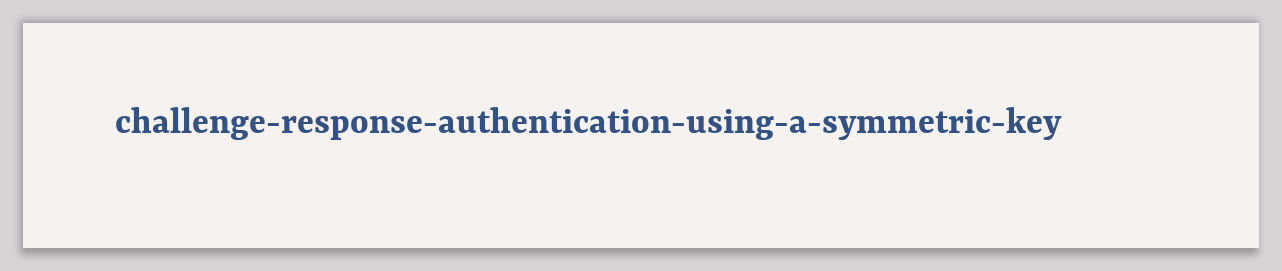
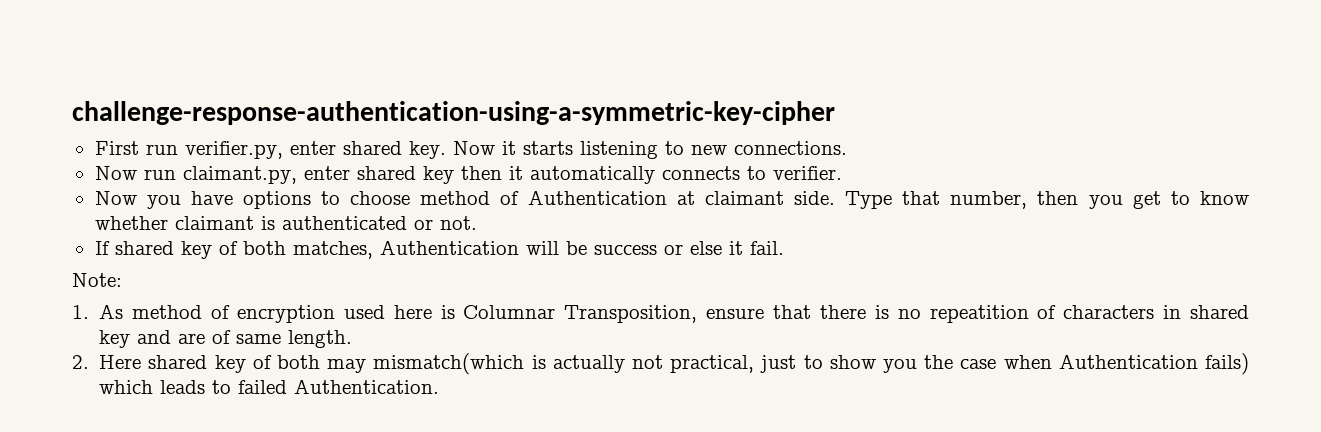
[115,107,1062,140] challenge-response-authentication-using-a-symmetric-key -> [72,101,835,125] [94,141,847,159] [94,166,842,184] [94,190,1250,209] [94,216,477,230] [94,240,784,259] [72,273,122,287] [72,304,1249,323] [99,330,353,348] [72,353,1249,375] [99,379,440,394] challenge-response-authentication-using-a-symmetric-key-cipher // First run verifier.py, enter shared key. Now it starts listening to new connections. // Now run claimant.py, enter shared key then it automatically connects to verifier. // Now you have options to choose method of Authentication at claimant side. Type that number, then you get to know whether claimant is authenticated or not. // If shared key of both matches, Authentication will be success or else it fail. // Note: // 1. As method of encryption used here is Columnar Transposition, ensure that there is no repeatition of characters in shared key and are of same length. // 2. Here shared key of both may mismatch(which is actually not practical, just to show you the case when Authentication fails) which leads to failed Authentication.

